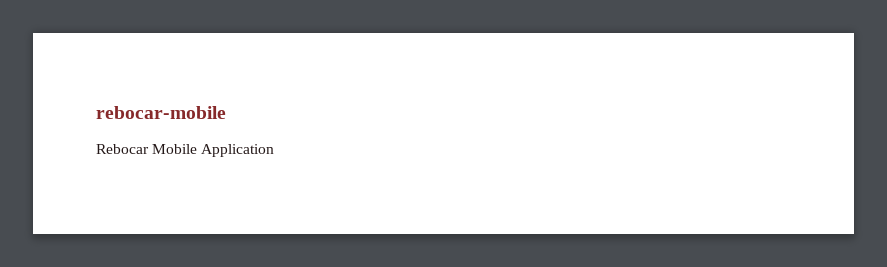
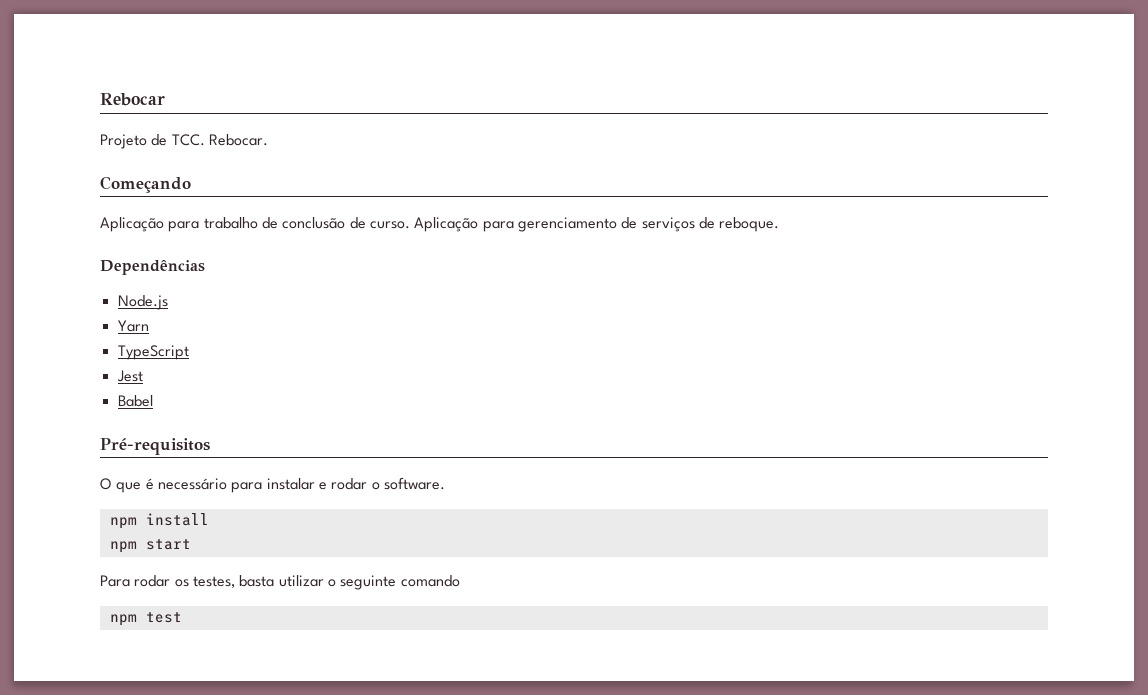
[96,106,226,119] [96,144,275,157] rebocar-mobile // Rebocar Mobile Application -> [100,93,165,106] [100,134,268,149] [100,176,191,193] [100,217,780,232] [100,260,205,275] [117,295,168,310] [117,320,149,332] [117,345,189,360] [116,370,143,382] [117,395,153,407] [100,438,210,455] [100,477,445,493] [109,513,209,529] [109,539,191,553] [100,575,460,590] [109,612,182,626] Rebocar // Projeto de TCC. Rebocar. // Começando // Aplicação para trabalho de conclusão de curso. Aplicação para gerenciamento de serviços de reboque. // Dependências // Node.js // Yarn // TypeScript // Jest // Babel // Pré-requisitos // O que é necessário para instalar e rodar o software. // npm install // npm start // Para rodar os testes, basta utilizar o seguinte comando // npm test

